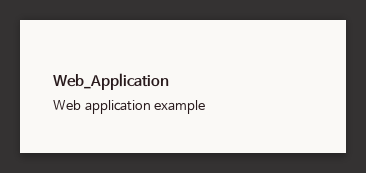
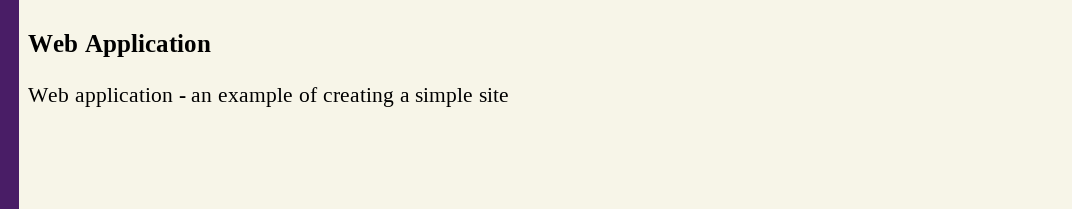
[53,73,169,90] Web_Application -> [28,34,211,57] Web Application
[154,100,206,114] example -> [178,87,510,107] - an example of creating a simple site

